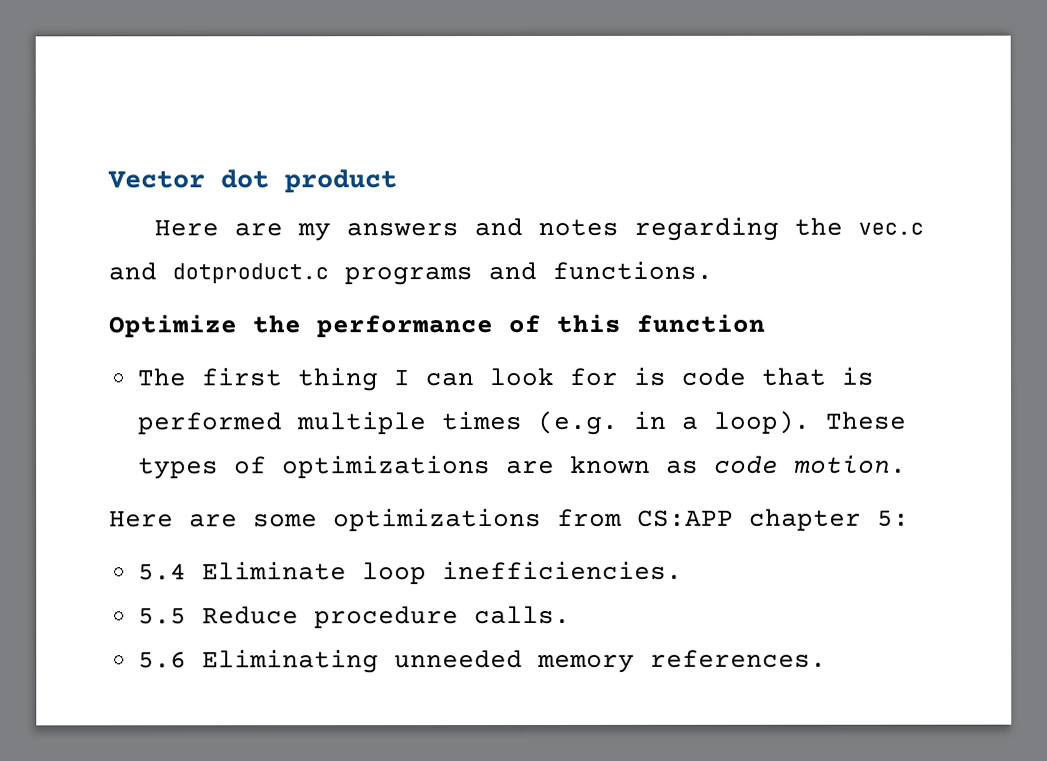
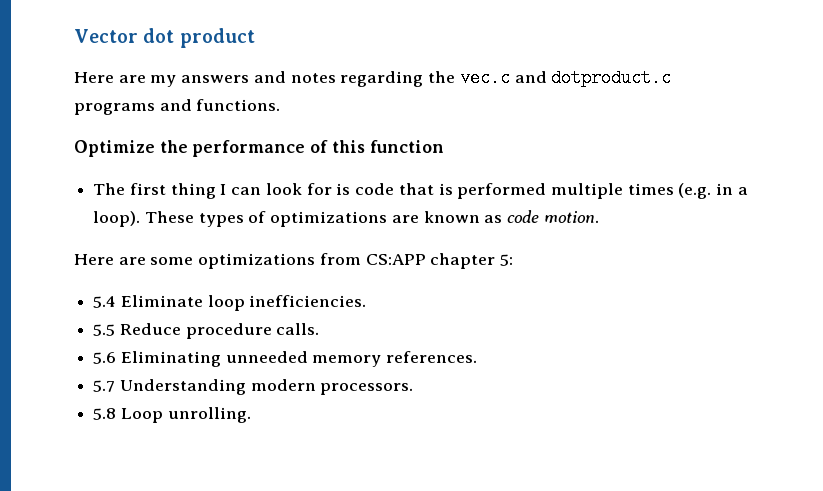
(827, 658) none -> [93,379,414,395] [93,407,251,423] // 5.7 Understanding modern processors. // 5.8 Loop unrolling.

